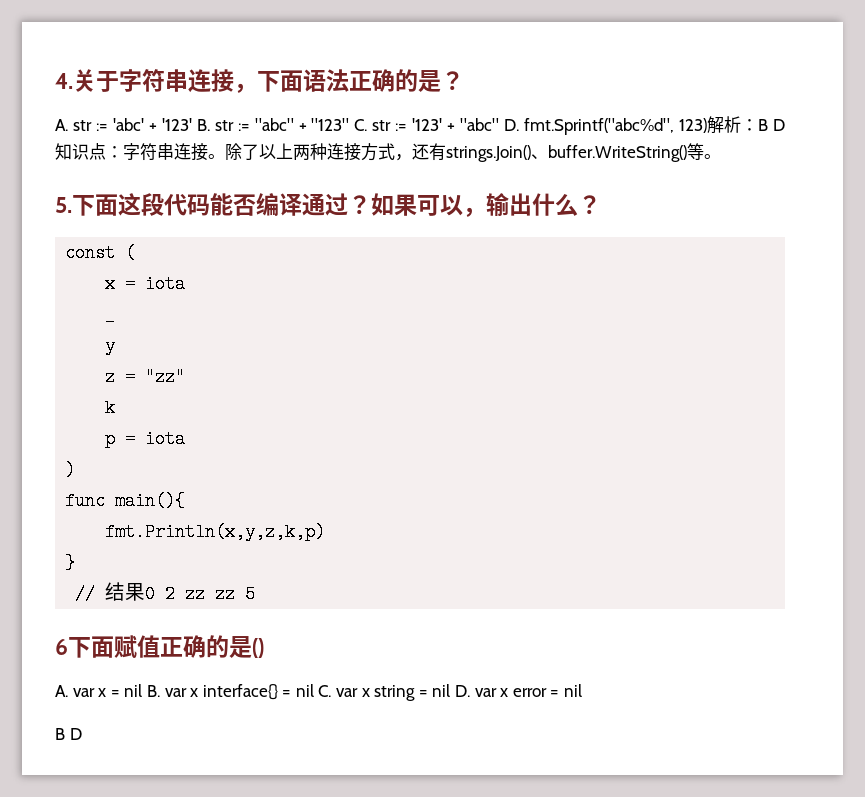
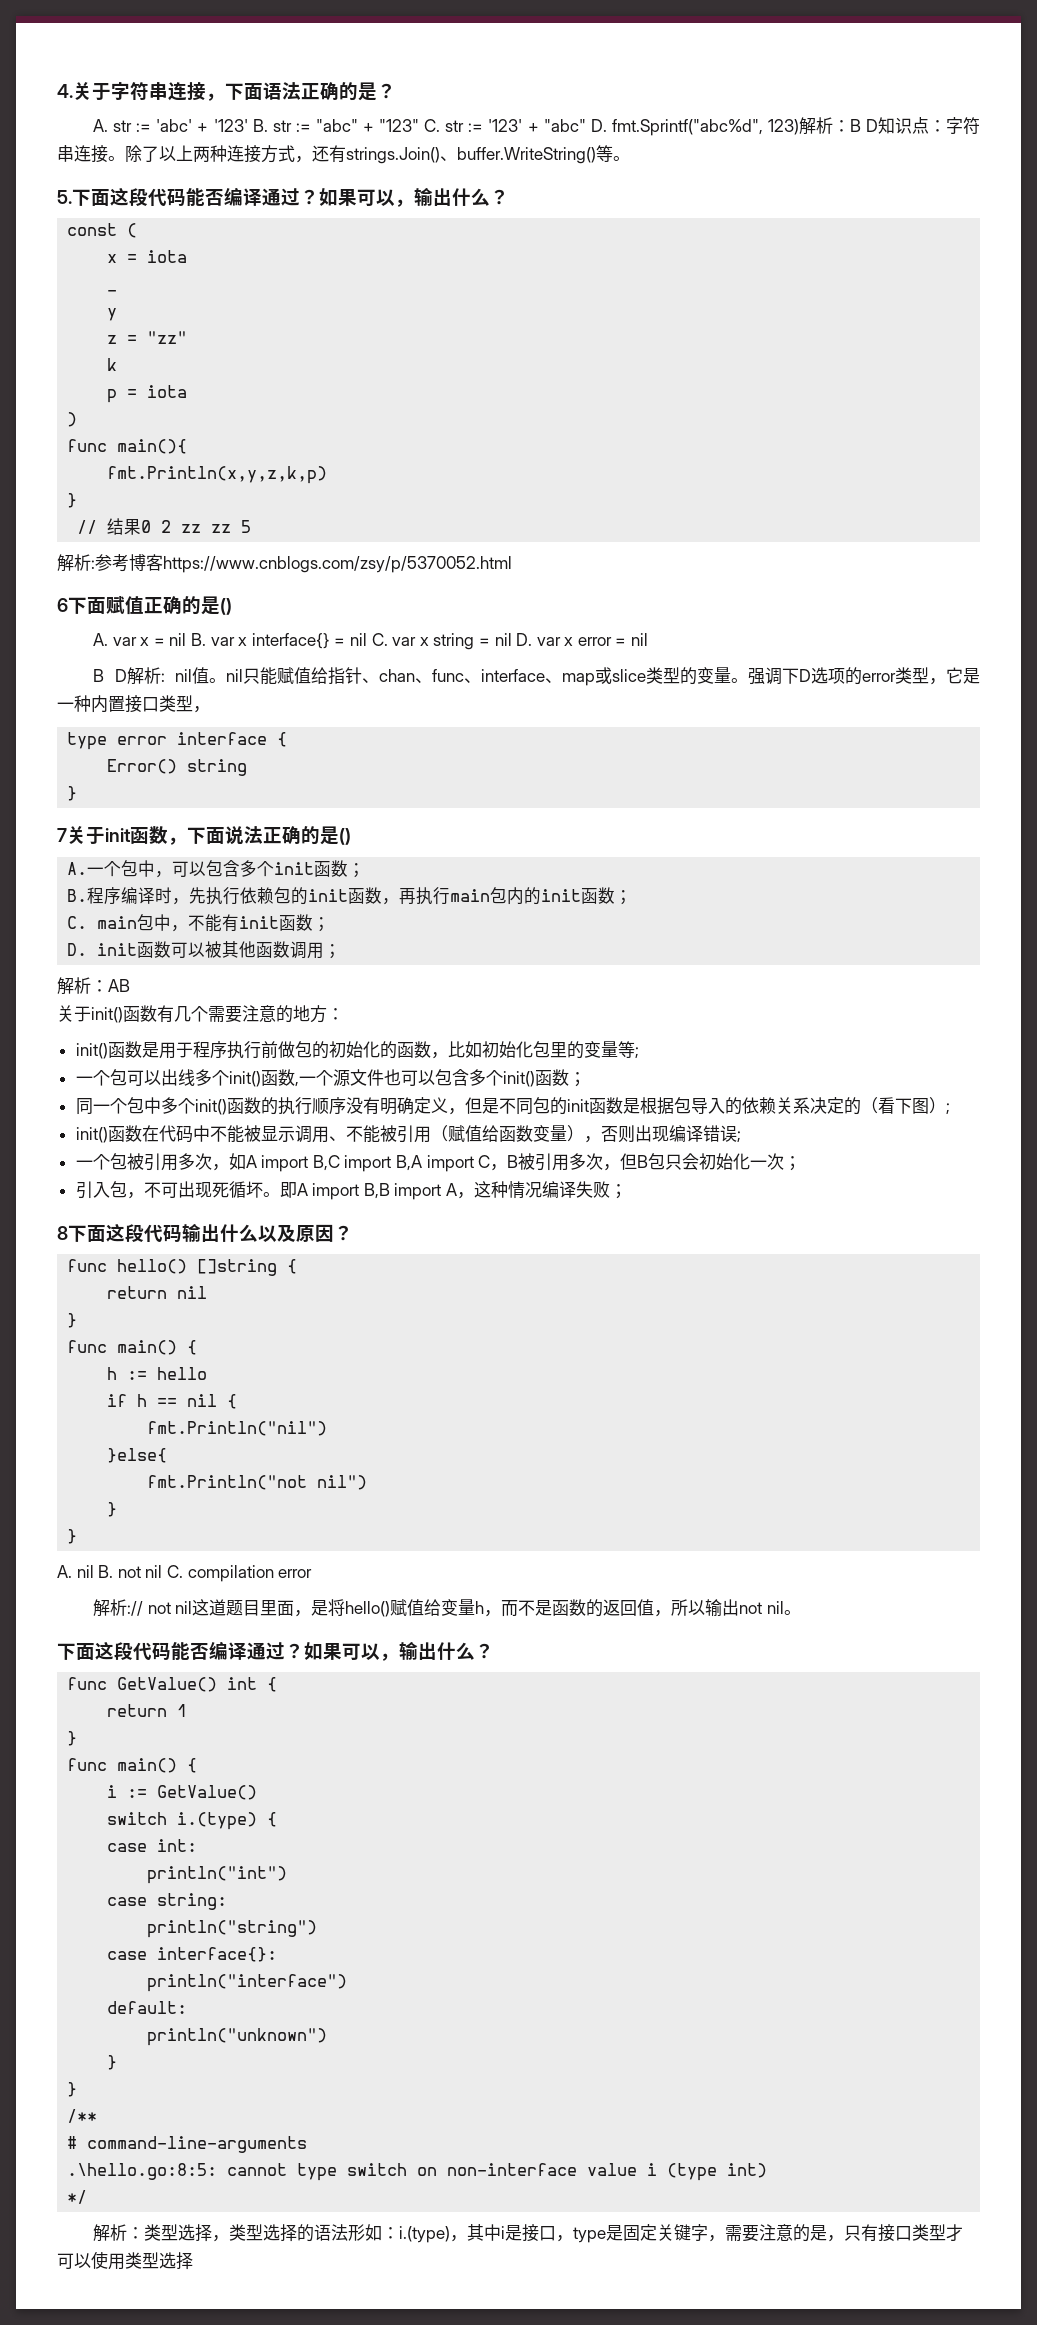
(256, 594) none -> [57,554,512,573] // 解析:参考博客https://www.cnblogs.com/zsy/p/5370052.html
(82, 734) none -> [126,667,980,686] [57,695,210,713] [67,732,288,750] [107,759,248,776] [67,786,78,801] [57,826,351,845] [67,860,366,878] [67,887,633,905] [67,914,331,932] [67,941,342,959] [57,977,130,995] [57,1005,344,1023] [75,1041,639,1059] [75,1069,586,1087] [75,1097,950,1115] [75,1125,741,1143] [75,1153,802,1172] [75,1181,628,1200] [57,1223,353,1243] [67,1259,298,1276] [107,1286,208,1299] [67,1313,78,1328] [67,1340,198,1355] [107,1367,208,1380] [107,1394,238,1409] [147,1421,328,1436] [107,1448,168,1463] [147,1475,368,1490] [107,1502,118,1517] [67,1529,78,1544] [57,1565,313,1582] [93,1599,801,1617] [57,1641,494,1661] [67,1677,278,1692] [107,1704,188,1717] [67,1731,78,1746] [67,1758,198,1773] [107,1785,258,1800] [107,1812,278,1830] [107,1839,198,1852] [147,1866,288,1884] [107,1893,228,1910] [147,1920,318,1938] [107,1947,278,1962] [147,1974,348,1992] [107,2001,188,2014] [147,2028,328,2046] [107,2055,118,2070] [67,2082,78,2097] [67,2109,98,2123] [67,2136,308,2153] [67,2163,768,2181] [67,2190,88,2204] [93,2224,964,2243] [57,2251,193,2270] 解析: nil值。nil只能赋值给指针、chan、func、interface、map或slice类型的变量。强调下D选项的error类型，它是一种内置接口类型， // type error interface { // Error() string // } // 7关于init函数，下面说法正确的是() // A.一个包中，可以包含多个init函数； // B.程序编译时，先执行依赖包的init函数，再执行main包内的init函数； // C. main包中，不能有init函数； // D. init函数可以被其他函数调用； // 解析：AB // 关于init()函数有几个需要注意的地方： // init()函数是用于程序执行前做包的初始化的函数，比如初始化包里的变量等; // 一个包可以出线多个init()函数,一个源文件也可以包含多个init()函数； // 同一个包中多个init()函数的执行顺序没有明确定义，但是不同包的init函数是根据包导入的依赖关系决定的（看下图）; // init()函数在代码中不能被显示调用、不能被引用（赋值给函数变量），否则出现编译错误; // 一个包被引用多次，如A import B,C import B,A import C，B被引用多次，但B包只会初始化一次； // 引入包，不可出现死循坏。即A import B,B import A，这种情况编译失败； // 8下面这段代码输出什么以及原因？ // func hello() []string { // return nil // } // func main() { // h := hello // if h == nil { // fmt.Println("nil") // }else{ // fmt.Println("not nil") // } // } // A. nil B. not nil C. compilation error // 解析:// not nil这道题目里面，是将hello()赋值给变量h，而不是函数的返回值，所以输出not nil。 // 下面这段代码能否编译通过？如果可以，输出什么？ // func GetValue() int { // return 1 // } // func main() { // i := GetValue() // switch i.(type) { // case int: // println("int") // case string: // println("string") // case interface{}: // println("interface") // default: // println("unknown") // } // } // /** // # command-line-arguments // .\hello.go:8:5: cannot type switch on non-interface value i (type int) // */ // 解析：类型选择，类型选择的语法形如：i.(type)，其中i是接口，type是固定关键字，需要注意的是，只有接口类型才可以使用类型选择

